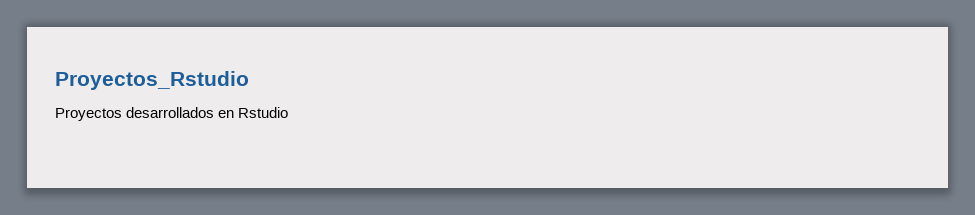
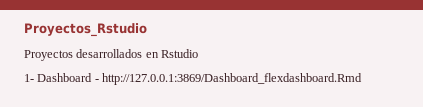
(289, 112) none -> [24,73,363,85] // 1- Dashboard - http://127.0.0.1:3869/Dashboard_flexdashboard.Rmd

